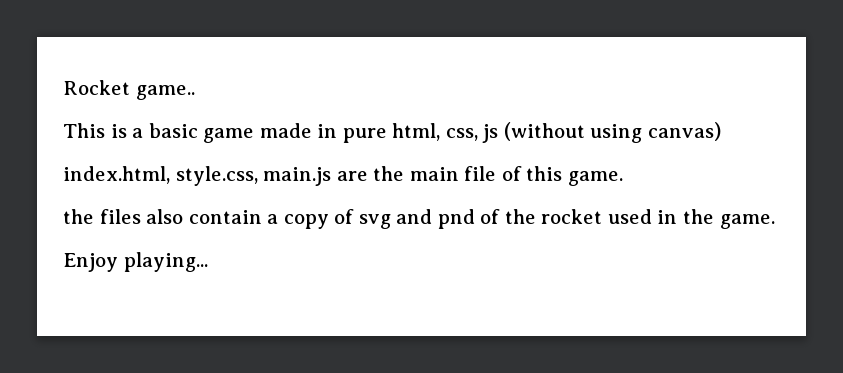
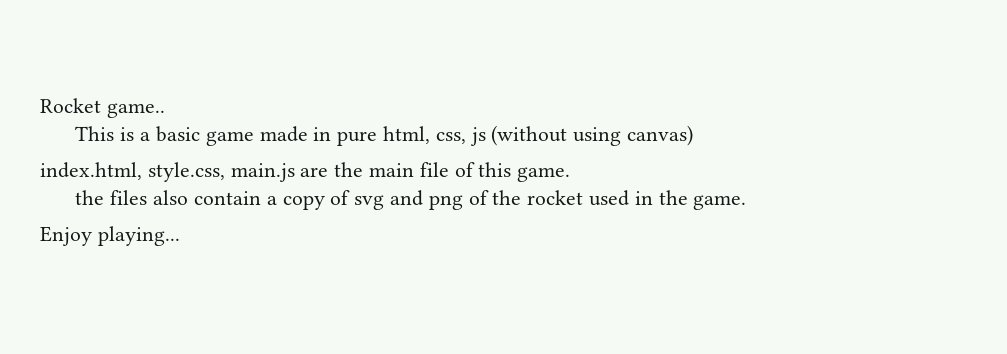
[437,209,475,229] pnd -> [428,195,463,210] png

